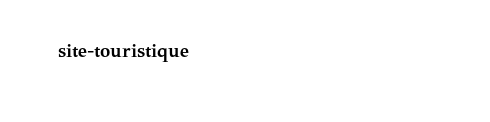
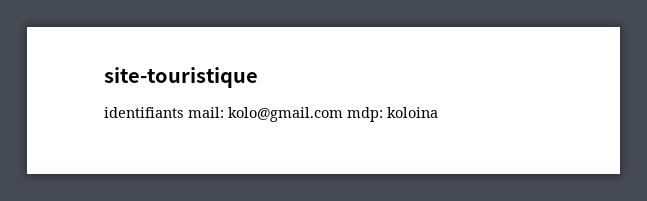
(189, 53) none -> [104,107,438,122] // identifiants mail: kolo@gmail.com mdp: koloina

